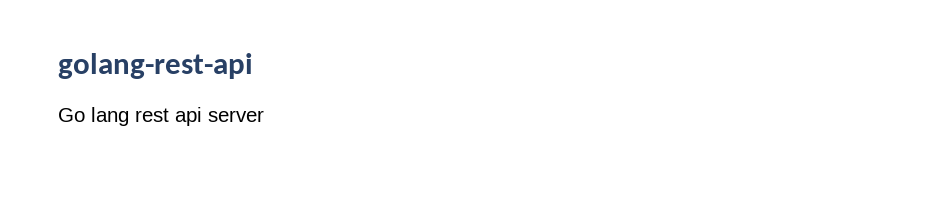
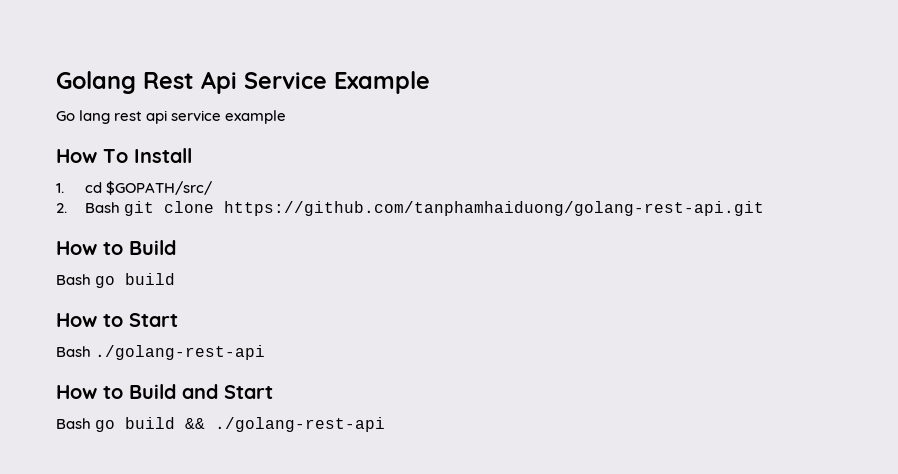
[58,53,253,79] golang-rest-api -> [56,71,430,94] Golang Rest Api Service Example
[208,110,264,122] server -> [171,110,287,124] [56,148,192,163] [56,181,212,195] [56,201,764,216] [56,240,176,255] [56,273,176,288] [56,313,178,327] [56,345,266,360] [56,384,273,399] [56,417,386,432] service example // How To Install // 1. cd $GOPATH/src/ // 2. Bash git clone https://github.com/tanphamhaiduong/golang-rest-api.git // How to Build // Bash go build // How to Start // Bash ./golang-rest-api // How to Build and Start // Bash go build && ./golang-rest-api

